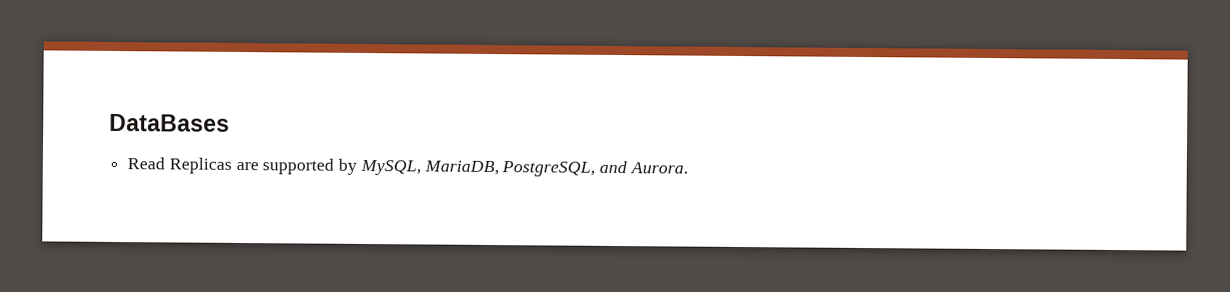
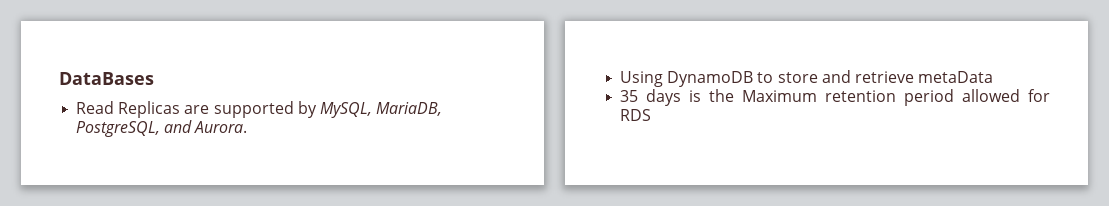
(688, 168) none -> [620,70,994,87] [620,89,1050,106] [620,109,652,121] // Using DynamoDB to store and retrieve metaData // 35 days is the Maximum retention period allowed for RDS

